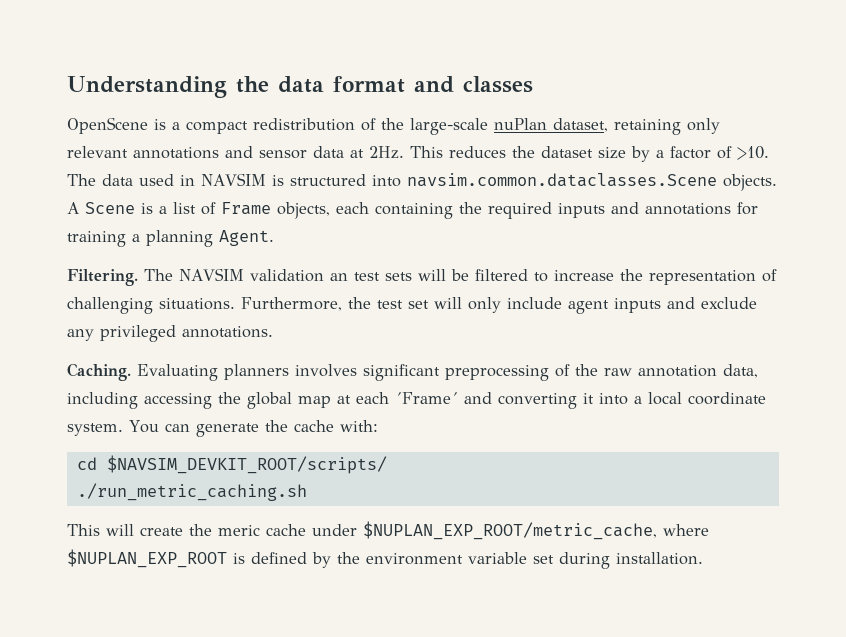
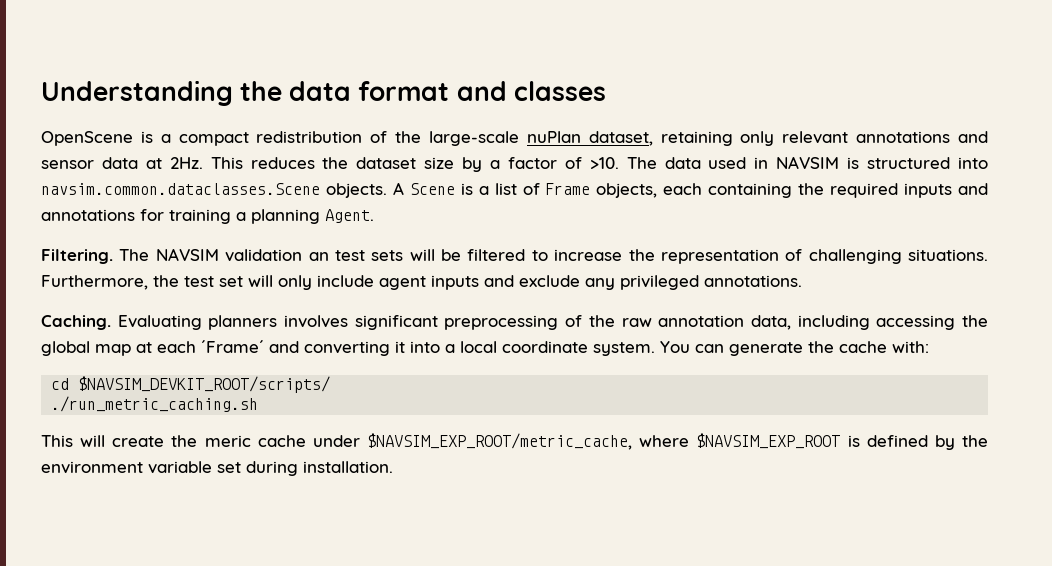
[363,521,709,540] [67,549,227,568] $NUPLAN_EXP_ROOT/metric_cache, where $NUPLAN_EXP_ROOT -> [367,433,841,450] $NAVSIM_EXP_ROOT/metric_cache, where $NAVSIM_EXP_ROOT

